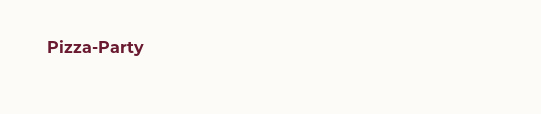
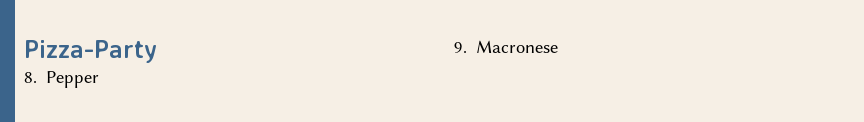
(144, 48) none -> [24,71,100,88] [454,40,559,53] // 8. Pepper // 9. Macronese

